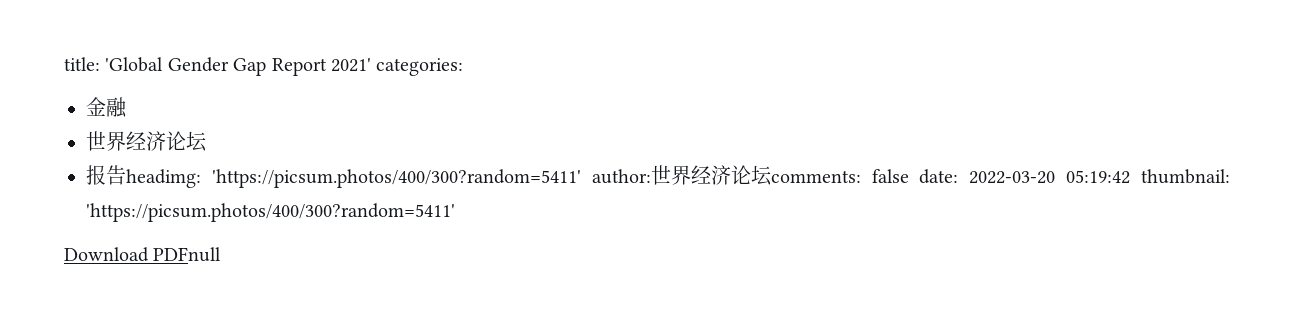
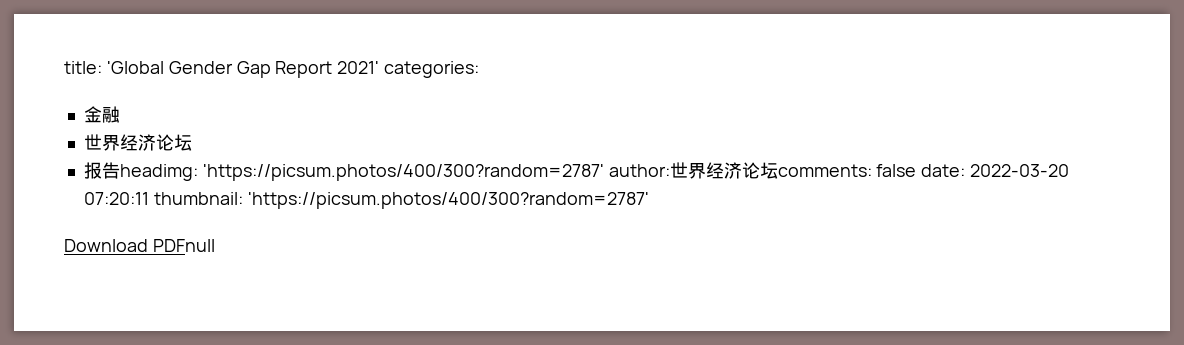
[211,169,581,188] 'https://picsum.photos/400/300?random=5411' -> [202,164,604,181] 'https://picsum.photos/400/300?random=2787'
[1066,169,1231,184] [86,203,455,222] 05:19:42 thumbnail: 'https://picsum.photos/400/300?random=5411' -> [83,192,649,209] 07:20:11 thumbnail: 'https://picsum.photos/400/300?random=2787'

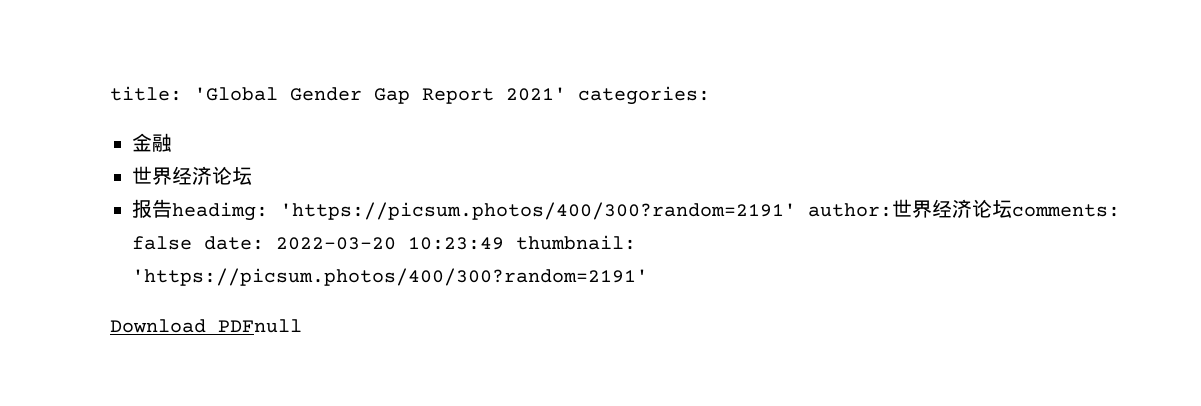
[202,164,604,181] 'https://picsum.photos/400/300?random=2787' -> [280,202,796,220] 'https://picsum.photos/400/300?random=2191'
[83,192,649,209] 07:20:11 thumbnail: 'https://picsum.photos/400/300?random=2787' -> [408,235,636,250] [132,268,648,286] 10:23:49 thumbnail: 'https://picsum.photos/400/300?random=2191'

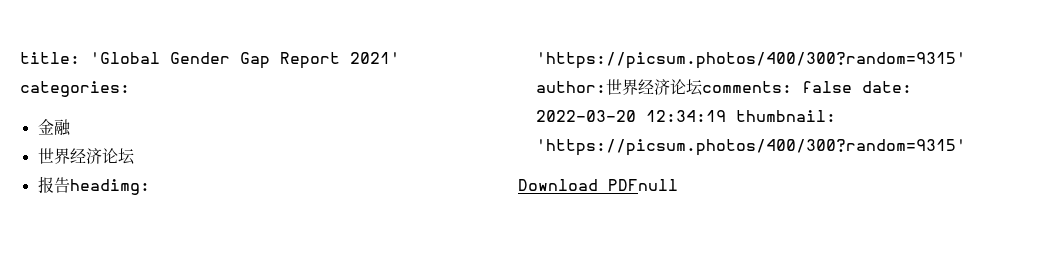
[280,202,796,220] 'https://picsum.photos/400/300?random=2191' -> [535,52,966,69] 'https://picsum.photos/400/300?random=9315'
[408,235,636,250] [132,268,648,286] 10:23:49 thumbnail: 'https://picsum.photos/400/300?random=2191' -> [645,110,836,122] [535,139,966,156] 12:34:19 thumbnail: 'https://picsum.photos/400/300?random=9315'

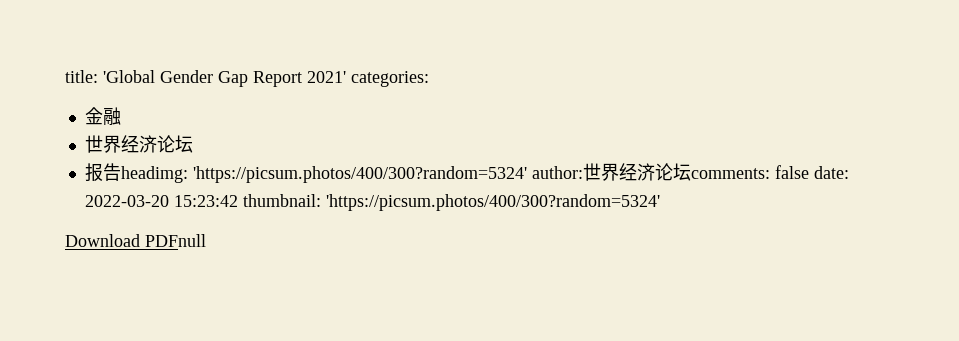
[535,52,966,69] 'https://picsum.photos/400/300?random=9315' -> [192,166,527,183] 'https://picsum.photos/400/300?random=5324'
[645,110,836,122] [535,139,966,156] 12:34:19 thumbnail: 'https://picsum.photos/400/300?random=9315' -> [173,194,660,211] 15:23:42 thumbnail: 'https://picsum.photos/400/300?random=5324'

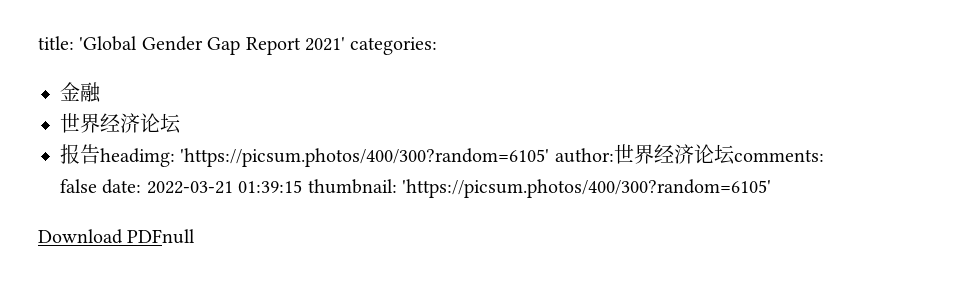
[192,166,527,183] 'https://picsum.photos/400/300?random=5324' -> [180,148,550,167] 'https://picsum.photos/400/300?random=6105'
[84,194,660,211] 2022-03-20 15:23:42 thumbnail: 'https://picsum.photos/400/300?random=5324' -> [146,179,771,198] 2022-03-21 01:39:15 thumbnail: 'https://picsum.photos/400/300?random=6105'

